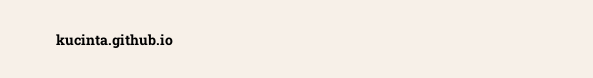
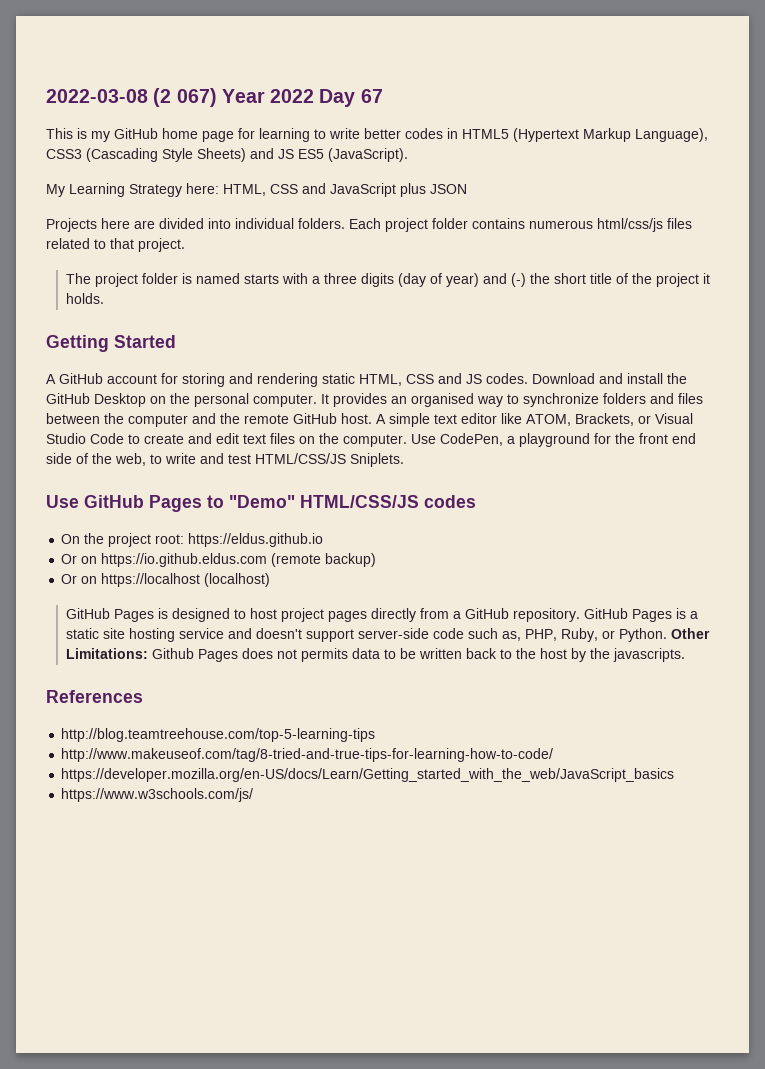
[56,34,173,48] kucinta.github.io -> [46,88,383,107] [46,128,708,142] [46,148,408,162] [46,183,467,197] [46,218,692,232] [46,238,185,252] [66,273,711,287] [66,293,105,304] [46,335,176,352] [46,373,687,387] [46,393,703,407] [46,413,693,427] [46,433,696,447] [46,453,404,467] [46,495,476,512] [61,533,324,547] [61,553,377,567] [61,573,271,587] [66,608,699,622] [66,628,711,642] [66,648,686,662] [46,690,143,703] [61,728,376,742] [61,748,554,762] [61,768,675,782] [61,788,254,802] 2022-03-08 (2 067) Year 2022 Day 67 // This is my GitHub home page for learning to write better codes in HTML5 (Hypertext Markup Language), CSS3 (Cascading Style Sheets) and JS ES5 (JavaScript). // My Learning Strategy here: HTML, CSS and JavaScript plus JSON // Projects here are divided into individual folders. Each project folder contains numerous html/css/js files related to that project. // The project folder is named starts with a three digits (day of year) and (-) the short title of the project it holds. // Getting Started // A GitHub account for storing and rendering static HTML, CSS and JS codes. Download and install the GitHub Desktop on the personal computer. It provides an organised way to synchronize folders and files between the computer and the remote GitHub host. A simple text editor like ATOM, Brackets, or Visual Studio Code to create and edit text files on the computer. Use CodePen, a playground for the front end side of the web, to write and test HTML/CSS/JS Sniplets. // Use GitHub Pages to "Demo" HTML/CSS/JS codes // On the project root: https://eldus.github.io // Or on https://io.github.eldus.com (remote backup) // Or on https://localhost (localhost) // GitHub Pages is designed to host project pages directly from a GitHub repository. GitHub Pages is a static site hosting service and doesn't support server-side code such as, PHP, Ruby, or Python. Other Limitations: Github Pages does not permits data to be written back to the host by the javascripts. // References // http://blog.teamtreehouse.com/top-5-learning-tips // http://www.makeuseof.com/tag/8-tried-and-true-tips-for-learning-how-to-code/ // https://developer.mozilla.org/en-US/docs/Learn/Getting_started_with_the_web/JavaScript_basics // https://www.w3schools.com/js/

